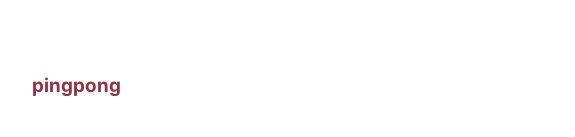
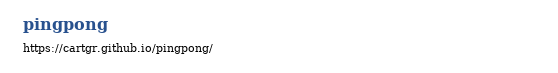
(121, 87) none -> [23,43,213,54] // https://cartgr.github.io/pingpong/

